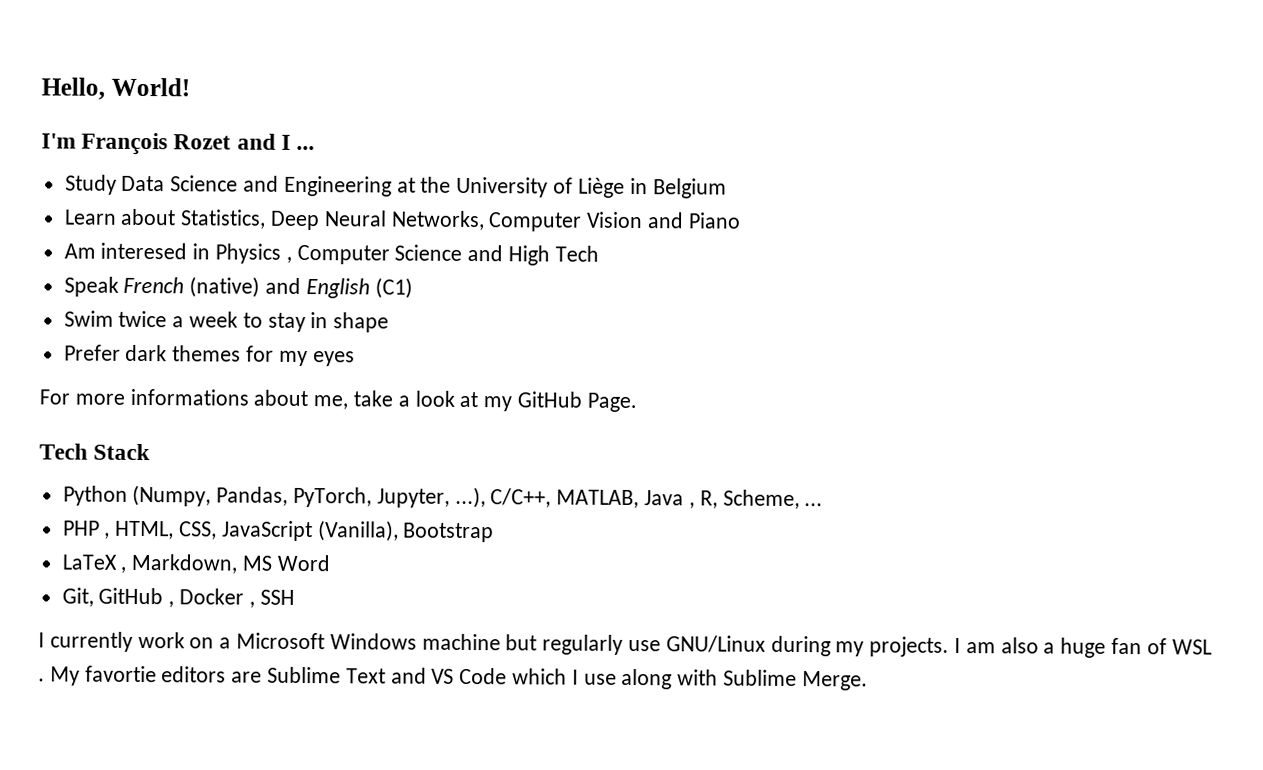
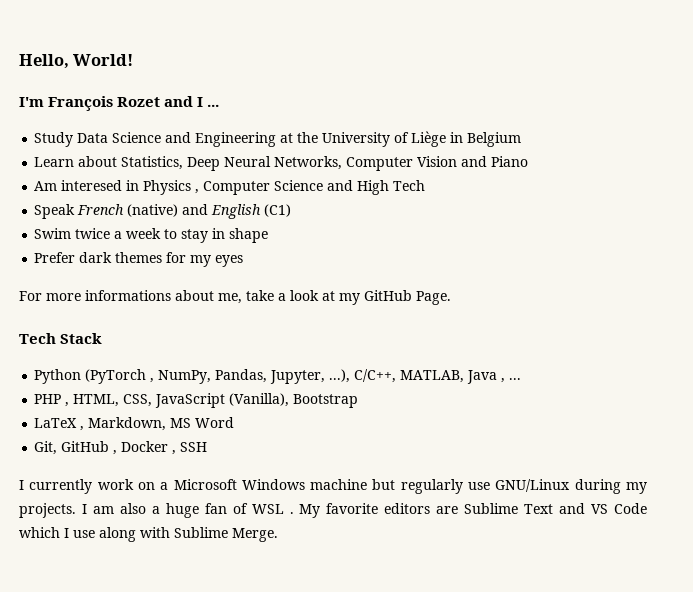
[132,484,373,508] (Numpy, Pandas, PyTorch, -> [85,369,268,384] (PyTorch , NumPy, Pandas,
[699,489,800,510] R, Scheme, -> (506, 380) none
[84,665,157,683] favortie -> [326,503,379,514] favorite

